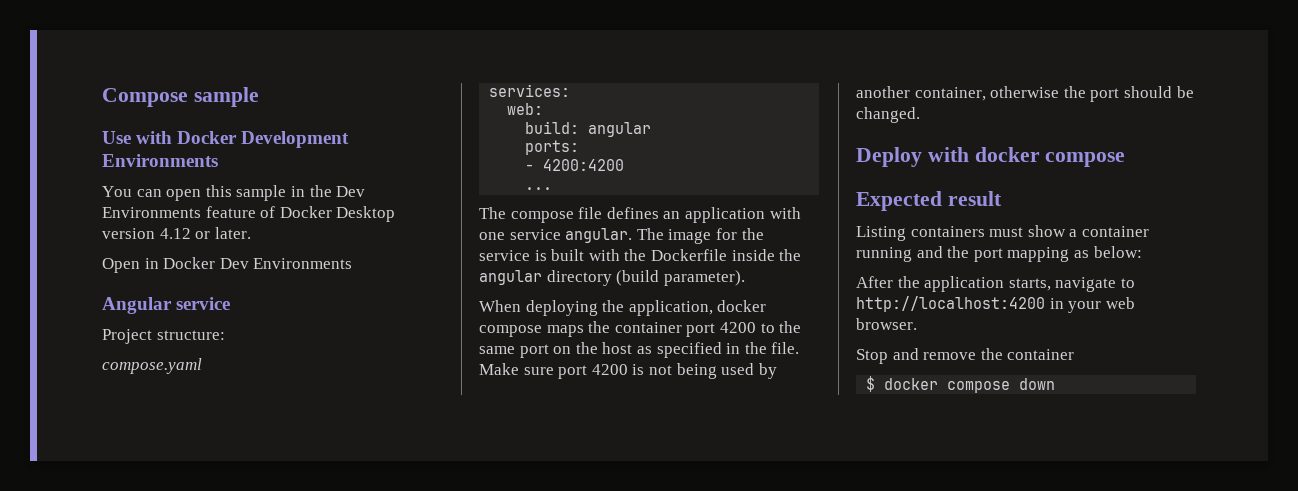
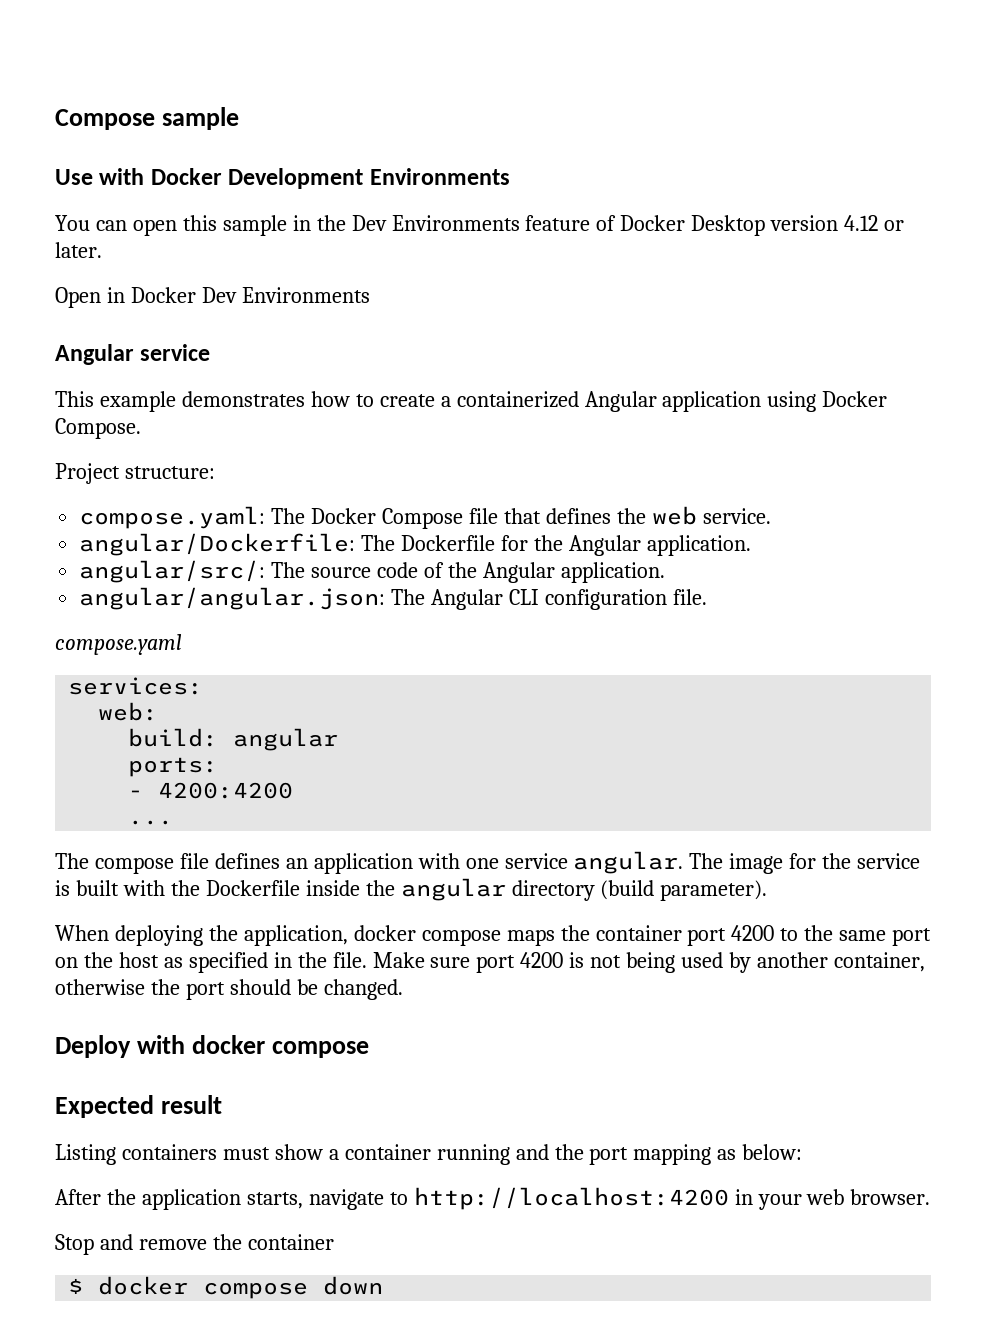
[102,329,225,344] Project structure: -> [55,391,888,412] [55,418,141,439] [55,463,215,484] [79,506,771,529] [79,533,751,556] [79,560,665,583] [79,587,707,610] This example demonstrates how to create a containerized Angular application using Docker Compose. // Project structure: // compose.yaml: The Docker Compose file that defines the web service. // angular/Dockerfile: The Dockerfile for the Angular application. // angular/src/: The source code of the Angular application. // angular/angular.json: The Angular CLI configuration file.

